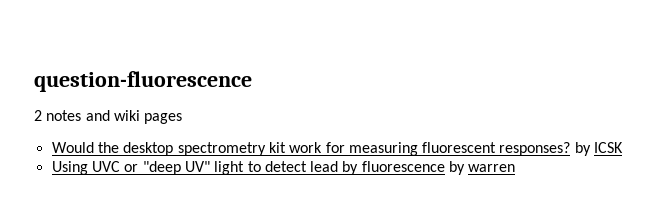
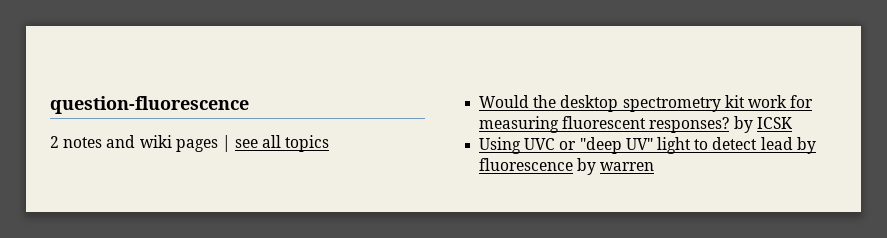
(183, 118) none -> [221,135,330,152] | see all topics

